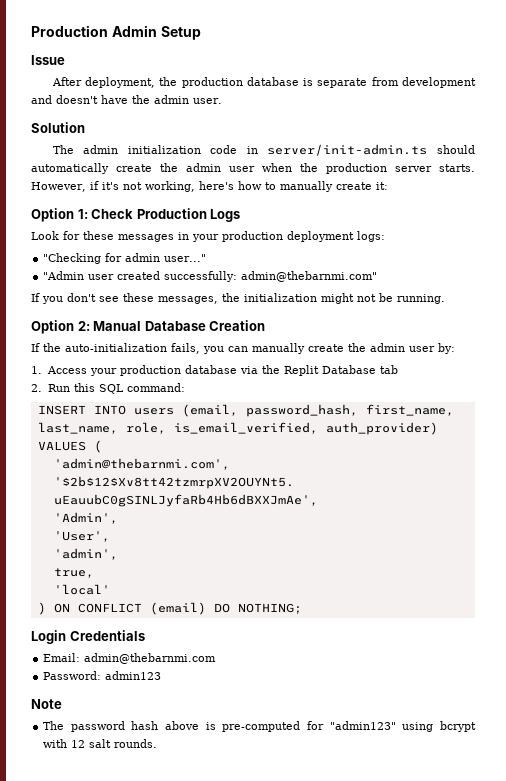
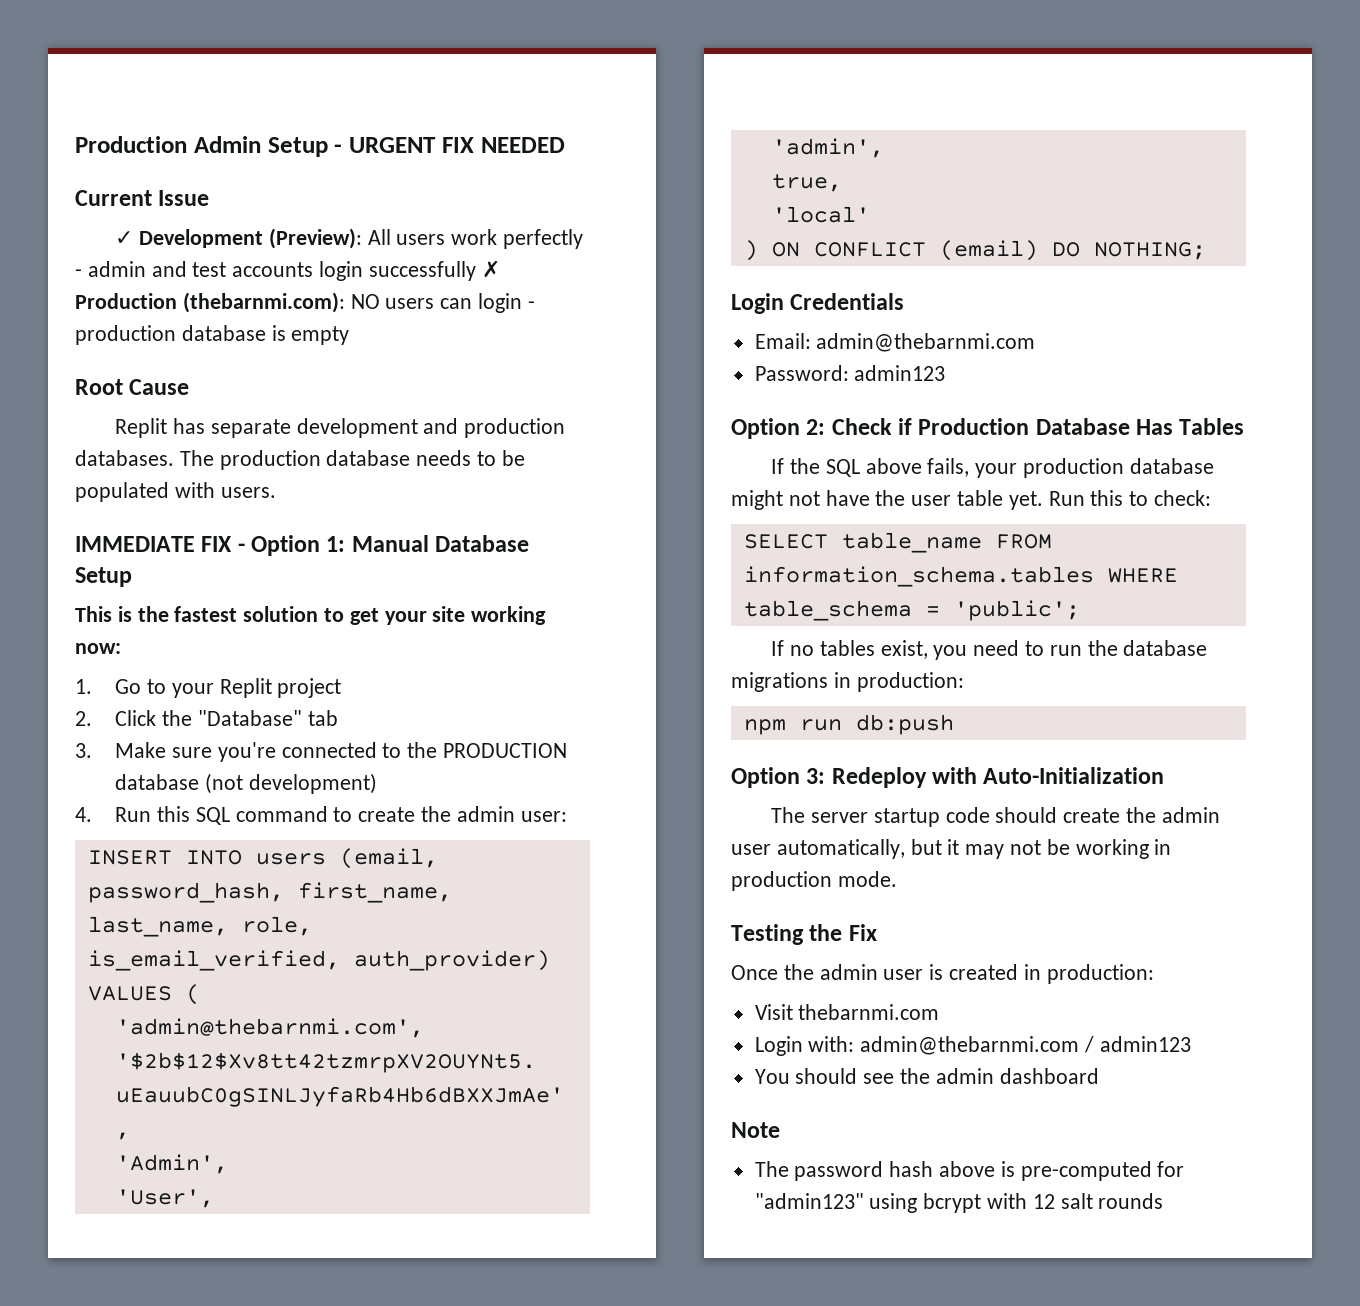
[31,55,65,65] [51,77,477,88] [31,95,222,104] [31,122,85,133] [52,144,475,156] [31,163,475,174] [31,181,388,192] [31,208,241,222] [31,231,385,242] [43,253,207,264] [43,271,378,282] [31,293,445,304] [31,320,266,334] [31,343,455,354] [31,365,398,376] [31,383,185,394] // Issue // After deployment, the production database is separate from development and doesn't have the admin user. // Solution // The admin initialization code in server/init-admin.ts should automatically create the admin user when the production server starts. However, if it's not working, here's how to manually create it: // Option 1: Check Production Logs // Look for these messages in your production deployment logs: // "Checking for admin user..." // "Admin user created successfully: admin@thebarnmi.com" // If you don't see these messages, the initialization might not be running. // Option 2: Manual Database Creation // If the auto-initialization fails, you can manually create the admin user by: // 1. Access your production database via the Replit Database tab // 2. Run this SQL command: -> [334,137,565,153] [75,190,210,206] [115,228,583,249] [75,260,500,281] [75,292,535,313] [75,325,350,345] [75,379,190,395] [115,418,566,438] [75,450,525,470] [75,482,276,502] [75,535,530,556] [75,567,132,587] [75,606,547,625] [75,643,121,654] [75,678,342,698] [75,710,338,726] [75,742,567,762] [115,773,377,794] [75,806,567,825] - URGENT FIX NEEDED // Current Issue // ✓ Development (Preview): All users work perfectly - admin and test accounts login successfully ✗ Production (thebarnmi.com): NO users can login - production database is empty // Root Cause // Replit has separate development and production databases. The production database needs to be populated with users. // IMMEDIATE FIX - Option 1: Manual Database Setup // This is the fastest solution to get your site working now: // 1. Go to your Replit project // 2. Click the "Database" tab // 3. Make sure you're connected to the PRODUCTION database (not development) // 4. Run this SQL command to create the admin user:
(162, 675) none -> [731,418,1245,439] [771,458,1214,478] [731,490,1212,510] [743,532,1052,553] [743,566,1178,587] [743,600,1080,621] [771,640,1208,660] [731,672,964,692] [743,714,954,735] [731,767,1165,788] [771,807,1220,827] [731,839,1172,859] [731,871,897,891] [731,924,877,945] [731,964,1154,984] [754,1004,940,1020] [754,1036,1191,1056] [754,1068,1099,1084] // Option 2: Check if Production Database Has Tables // If the SQL above fails, your production database might not have the user table yet. Run this to check: // SELECT table_name FROM information_schema.tables WHERE table_schema = 'public'; // If no tables exist, you need to run the database migrations in production: // npm run db:push // Option 3: Redeploy with Auto-Initialization // The server startup code should create the admin user automatically, but it may not be working in production mode. // Testing the Fix // Once the admin user is created in production: // Visit thebarnmi.com // Login with: admin@thebarnmi.com / admin123 // You should see the admin dashboard
[114,739,158,748] rounds. -> [1098,1193,1164,1209] rounds

